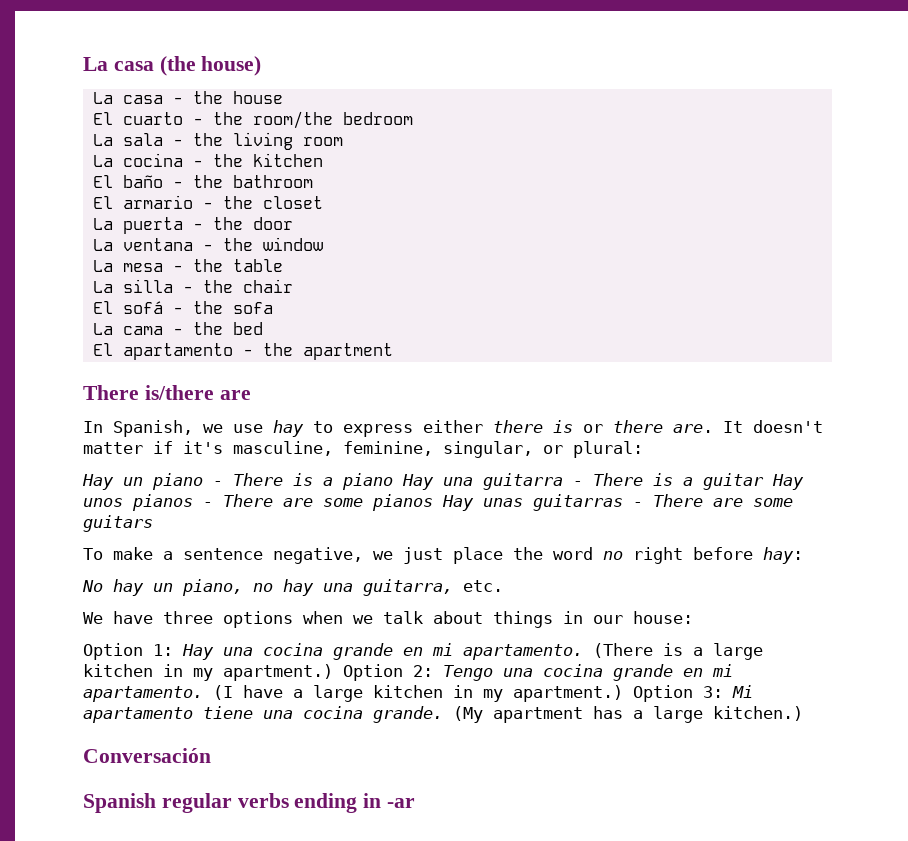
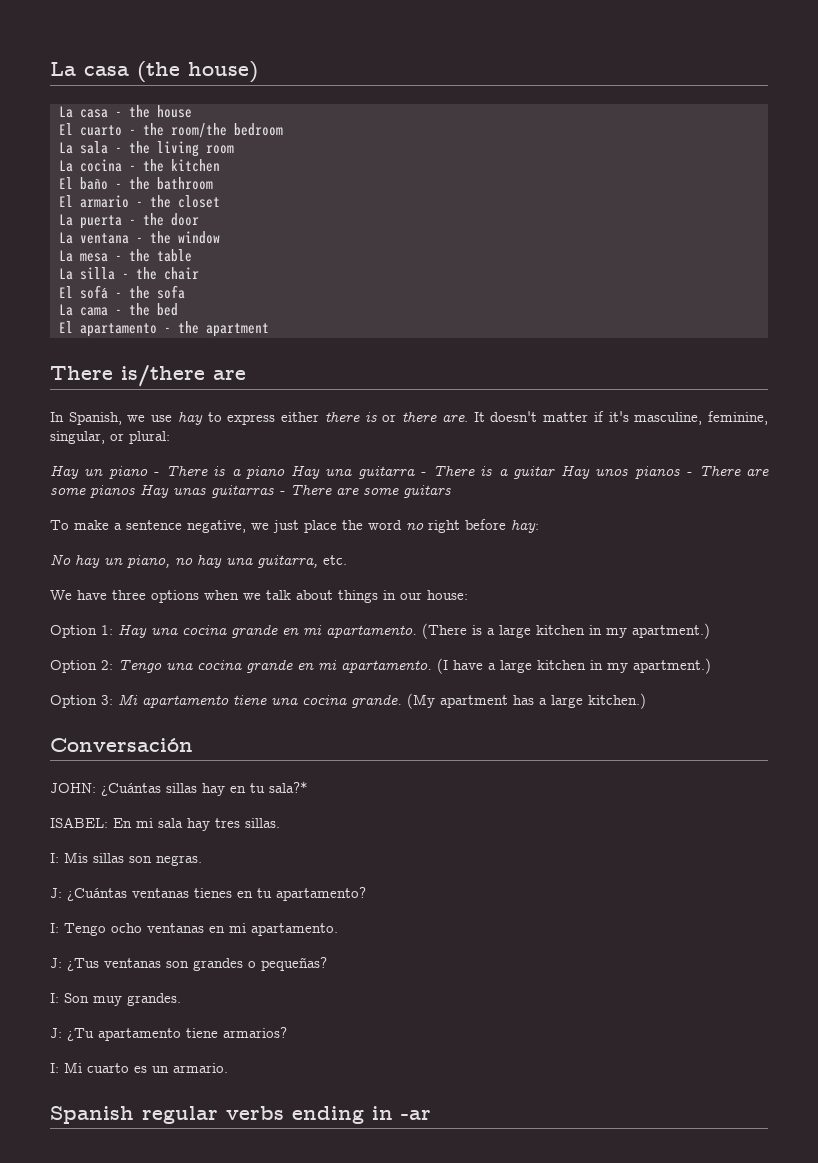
(333, 672) none -> (710, 631) //
(623, 693) none -> (711, 666) //
(211, 755) none -> [50,781,308,796] [50,817,280,831] [50,852,202,866] [50,887,366,901] [50,923,338,936] [50,957,327,971] [50,993,181,1006] [50,1027,287,1041] [50,1062,228,1073] // JOHN: ¿Cuántas sillas hay en tu sala?* // ISABEL: En mi sala hay tres sillas. // I: Mis sillas son negras. // J: ¿Cuántas ventanas tienes en tu apartamento? // I: Tengo ocho ventanas en mi apartamento. // J: ¿Tus ventanas son grandes o pequeñas? // I: Son muy grandes. // J: ¿Tu apartamento tiene armarios? // I: Mi cuarto es un armario.

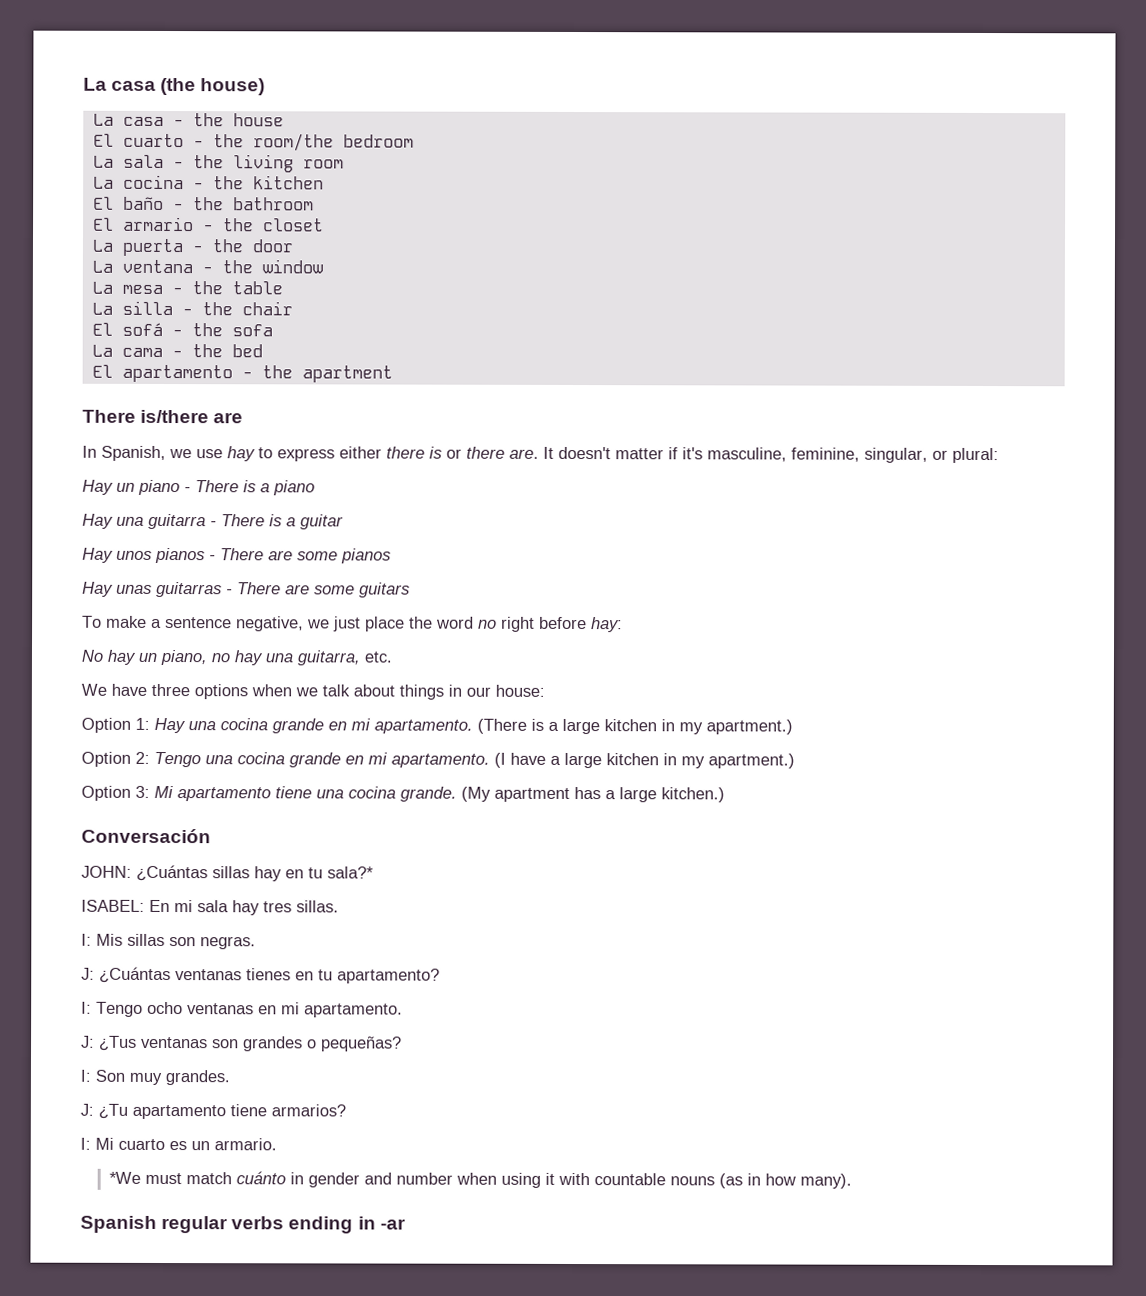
(286, 472) none -> (315, 488) //
(556, 472) none -> (344, 522) //
(135, 491) none -> (391, 556) //
(228, 1068) none -> [108,1171,852,1189] // *We must match cuánto in gender and number when using it with countable nouns (as in how many).

